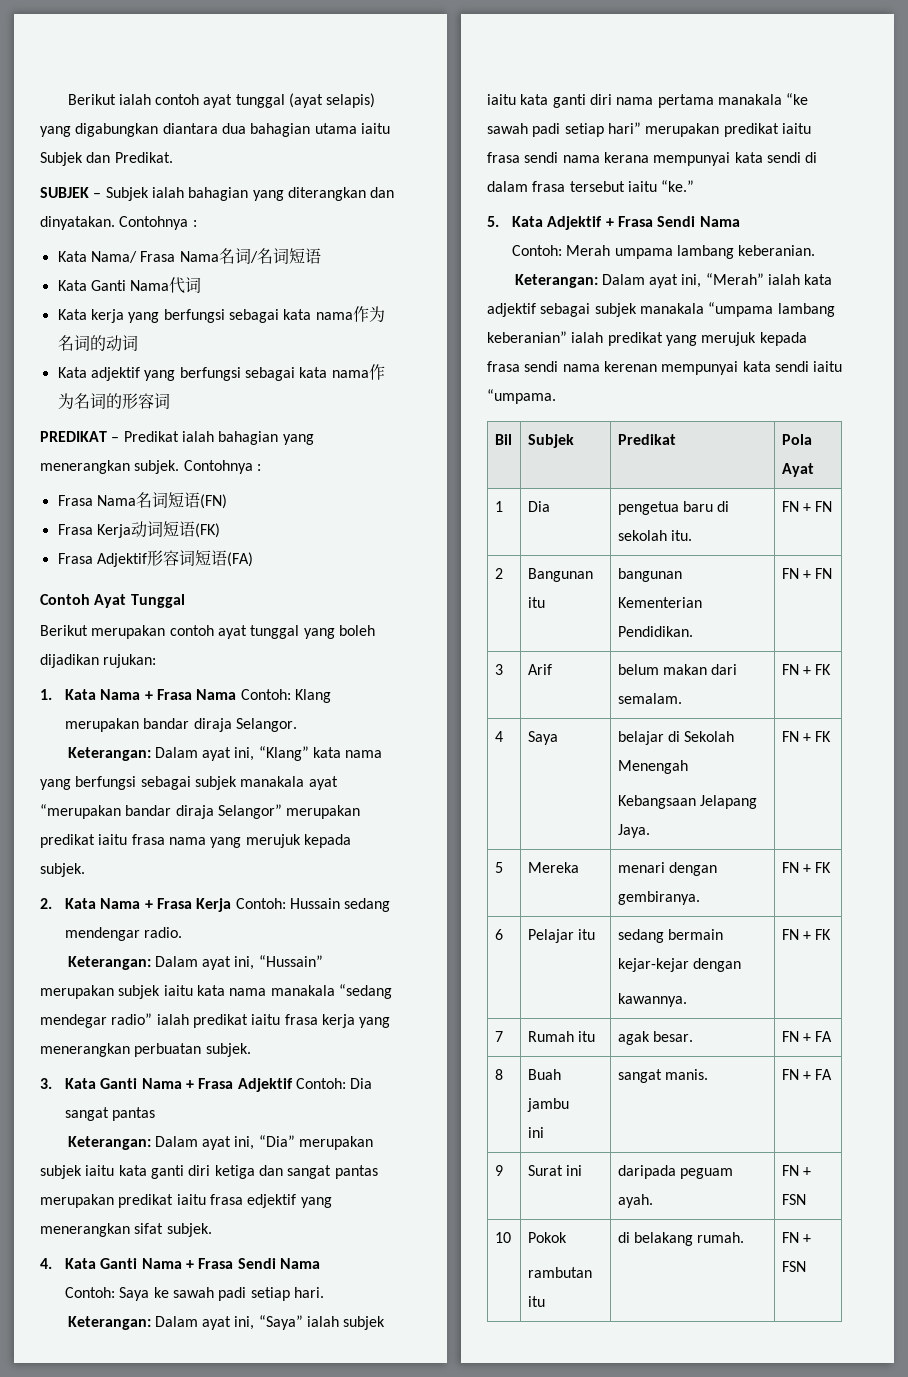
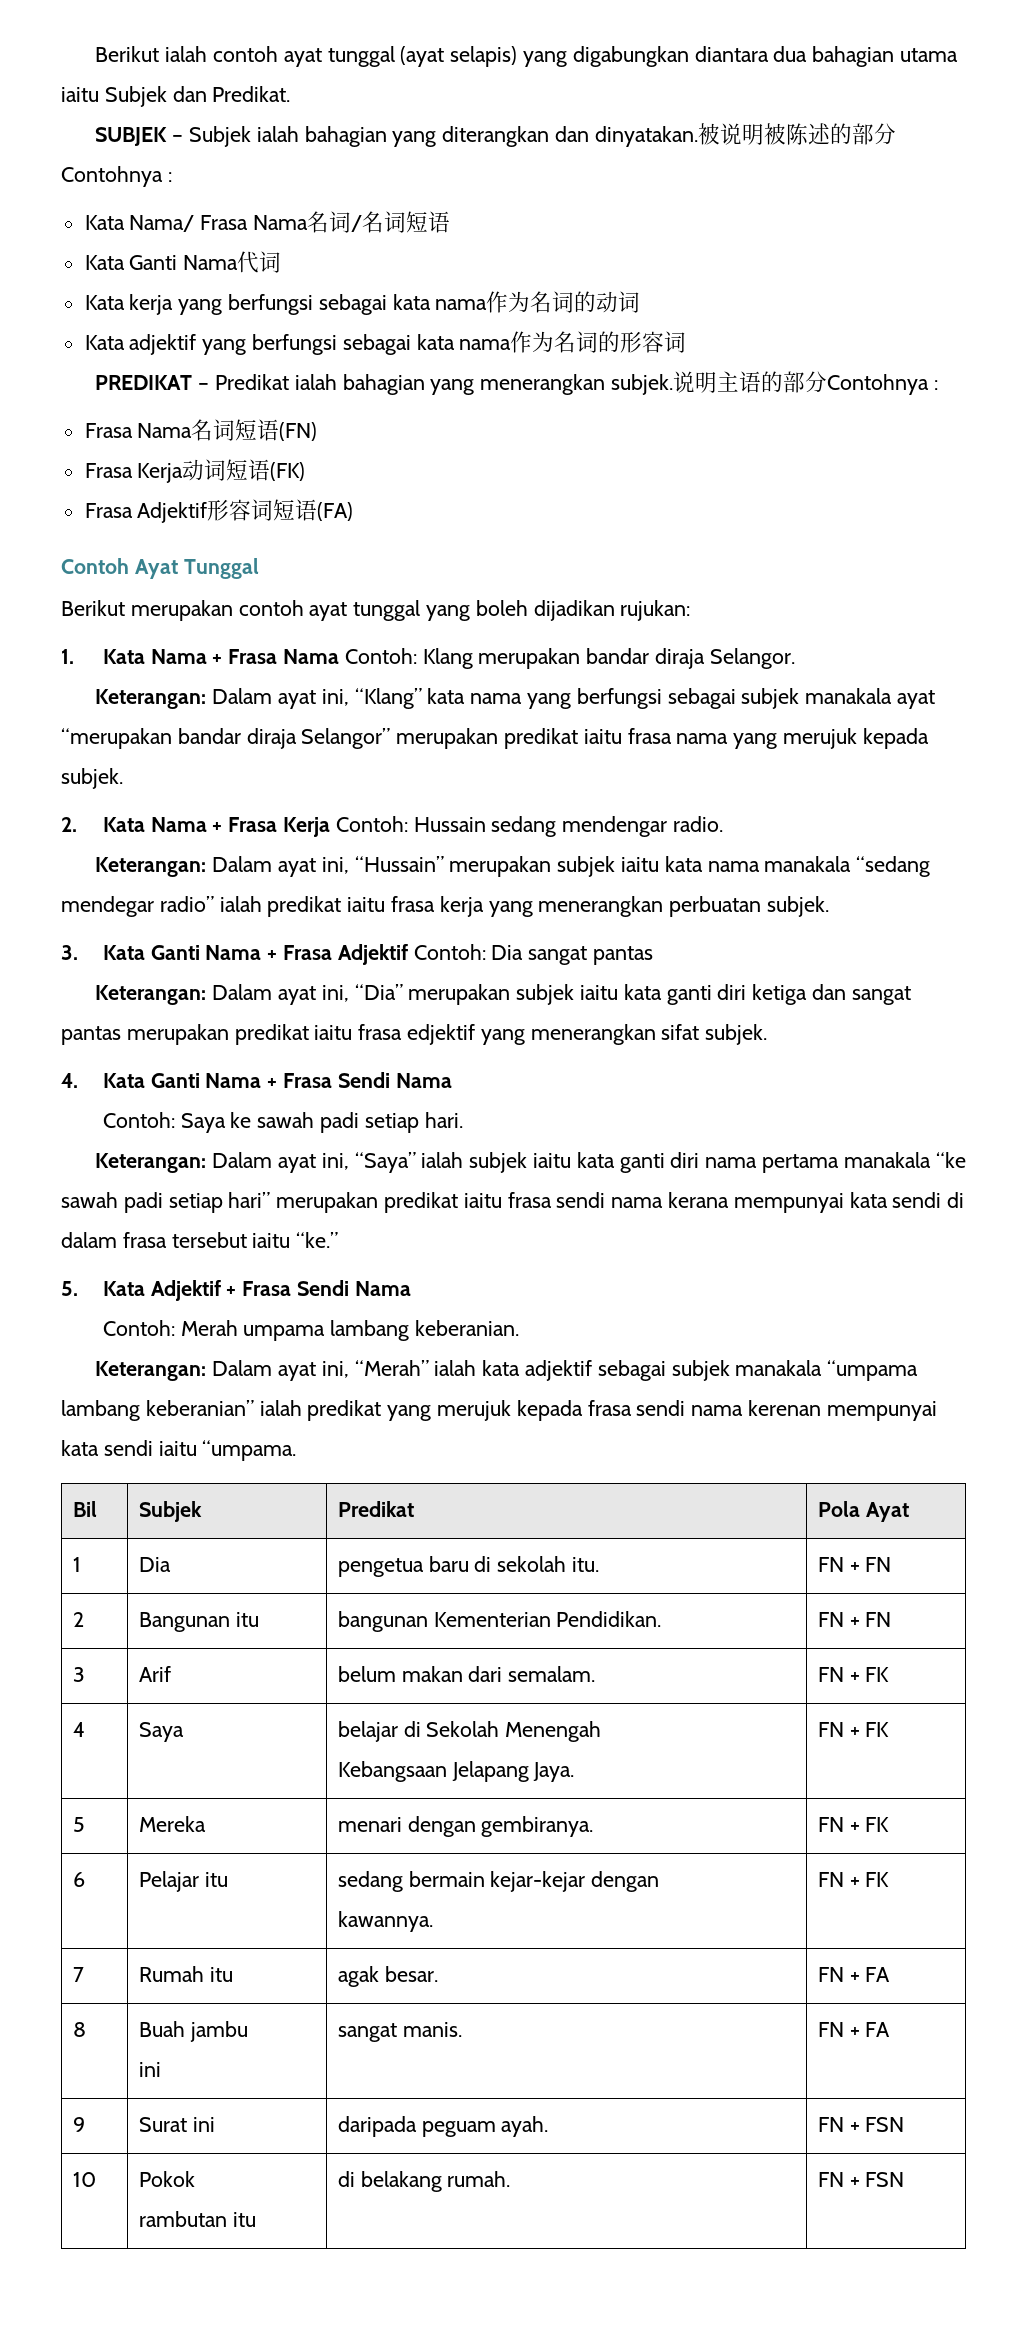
(115, 223) none -> [697,123,896,145] 被说明被陈述的部分
(180, 467) none -> [672,371,827,393] 说明主语的部分

